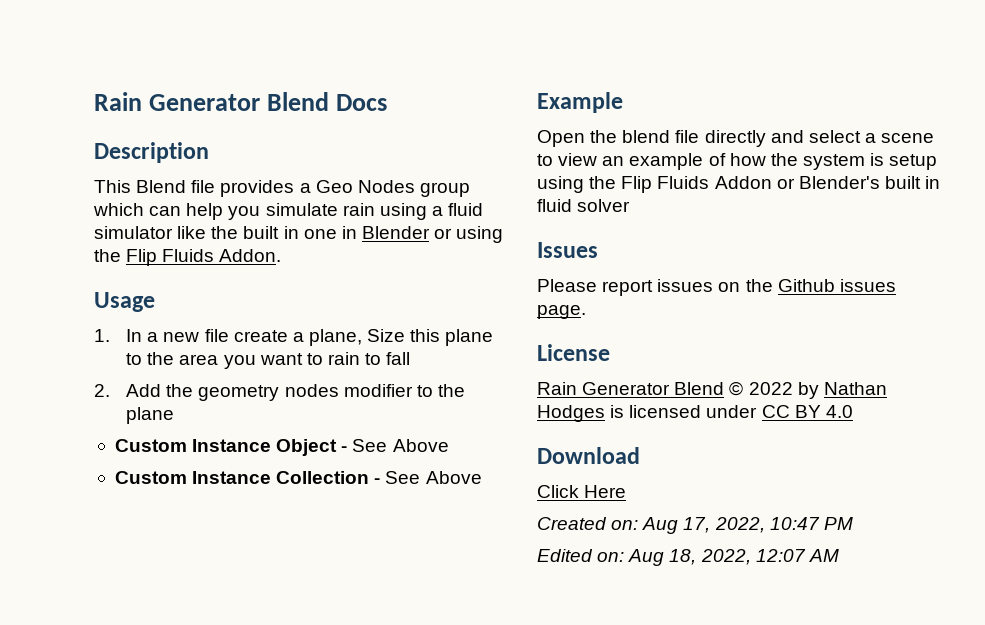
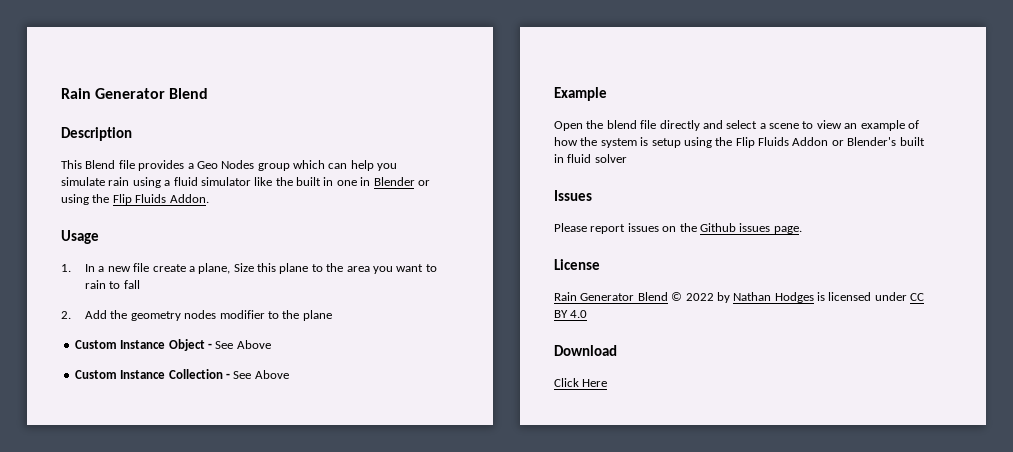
[94,92,387,111] Rain Generator Blend Docs -> [61,88,209,99] Rain Generator Blend
[537,517,853,534] [537,549,839,566] // Created on: Aug 17, 2022, 10:47 PM // Edited on: Aug 18, 2022, 12:07 AM -> (608, 383) none

